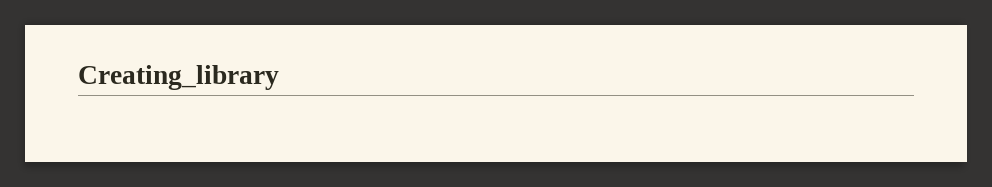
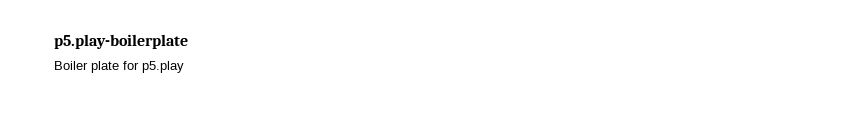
[78,65,279,90] Creating_library -> [54,34,188,49] [54,61,184,73] p5.play-boilerplate // Boiler plate for p5.play

